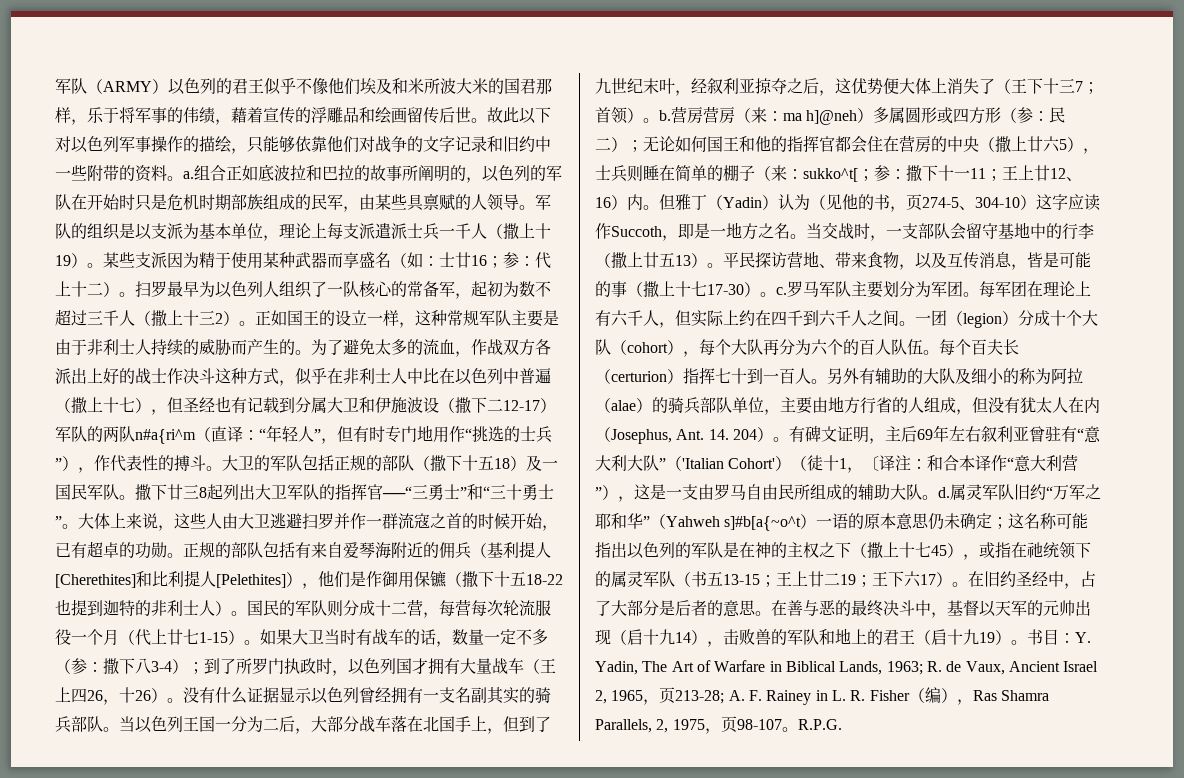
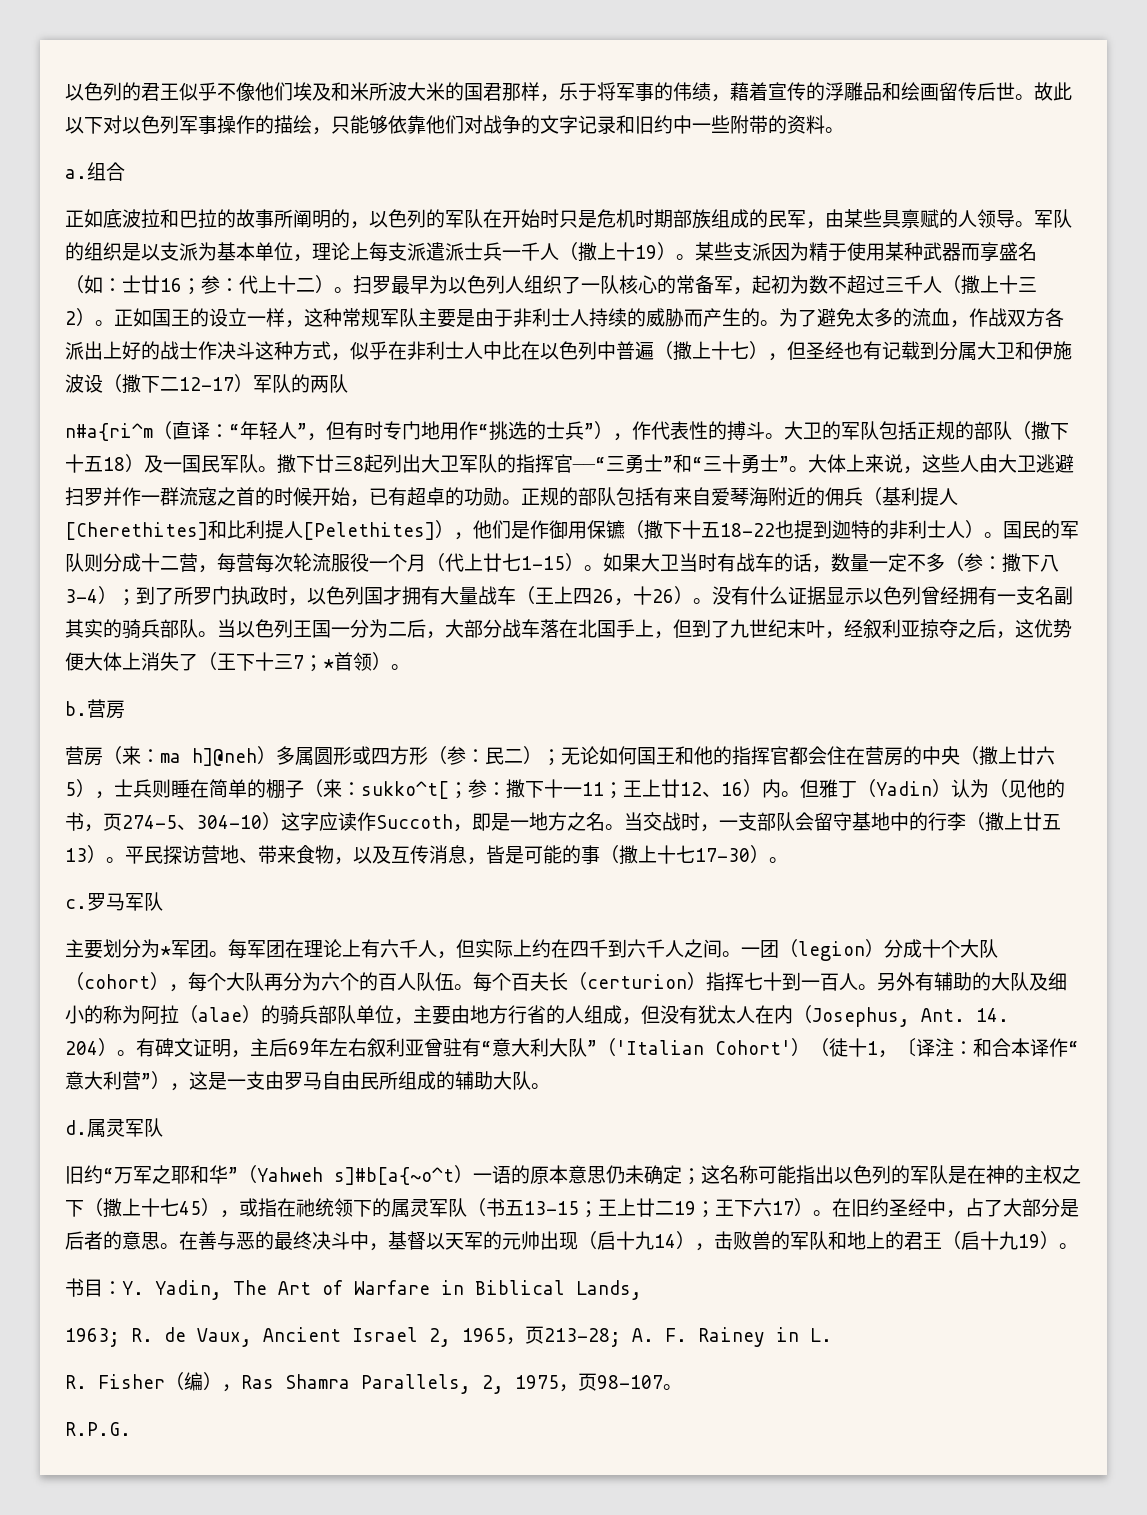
[55,78,168,94] 军队（ARMY） -> (65, 92) none
(183, 178) none -> (844, 130) //
(226, 173) none -> (125, 171) //
(135, 434) none -> (348, 383) //
(1099, 88) none -> [323,659,334,669] *
(659, 120) none -> (410, 667) //
(703, 115) none -> (125, 709) //
(776, 294) none -> (788, 860) //
(851, 289) none -> (163, 901) //
(931, 289) none -> [160,946,171,956] *
(938, 497) none -> (550, 1086) //
(1014, 492) none -> (163, 1127) //
(1027, 642) none -> (1078, 1246) //
(883, 668) none -> (642, 1290) //
(846, 695) none -> (832, 1335) //
(798, 729) none -> (682, 1387) //

